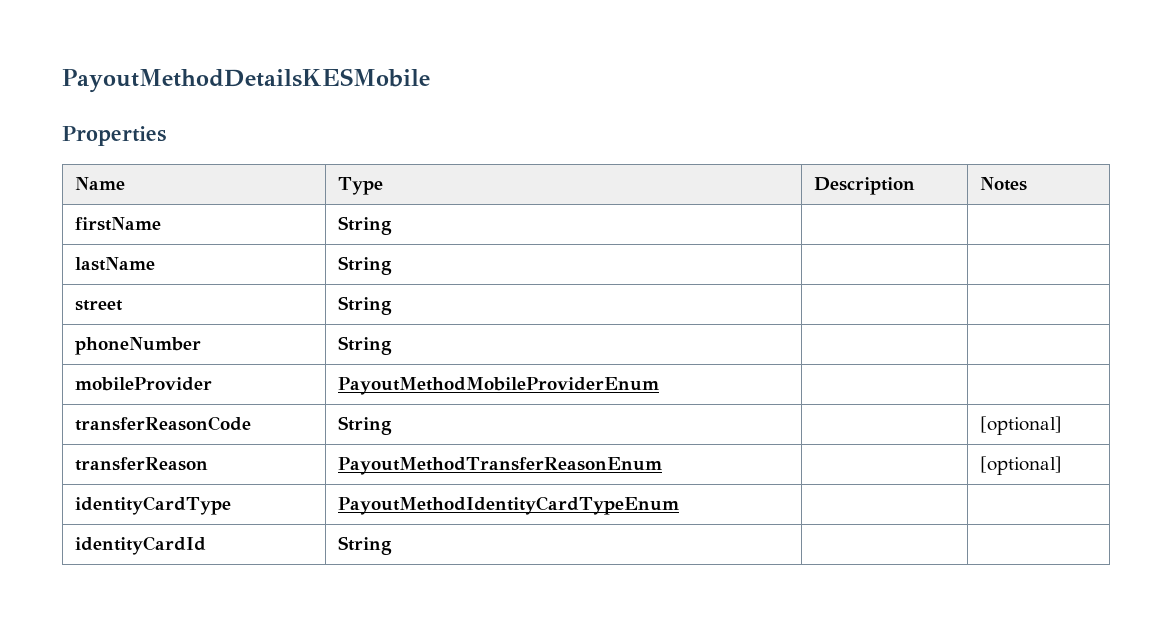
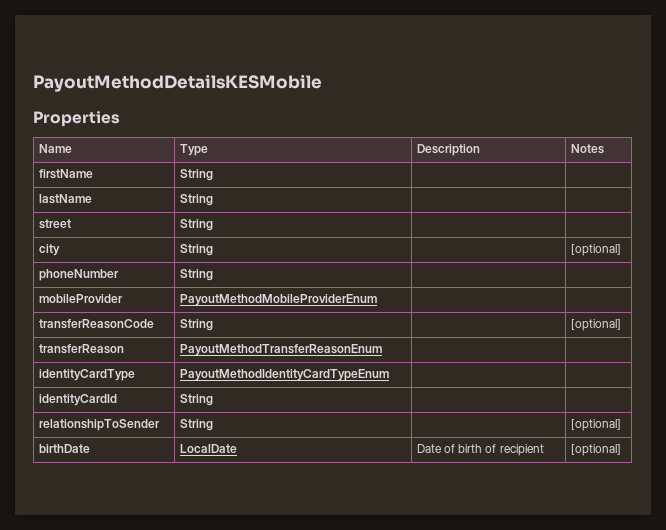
(392, 305) none -> [38,244,60,256] [179,244,213,256] [570,244,621,256] // city | String | | [optional]
[979,456,1062,475] [optional] -> (382, 350) none
(392, 545) none -> [38,419,160,431] [179,419,213,431] [570,419,621,431] [38,444,90,453] [179,444,237,453] [416,444,544,456] [570,444,621,456] // relationshipToSender | String | | [optional] // birthDate | LocalDate | Date of birth of recipient | [optional]

